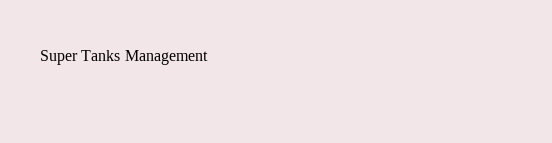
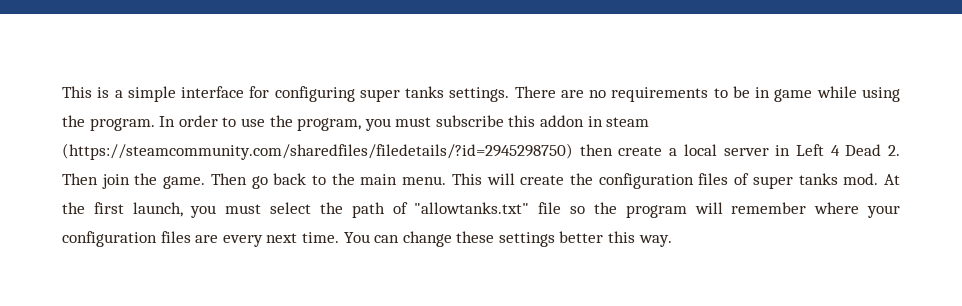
[40,50,208,65] Super Tanks Management -> [62,86,901,102] [62,115,650,131] [62,143,901,160] [62,173,900,189] [62,202,901,218] [62,231,672,247] This is a simple interface for configuring super tanks settings. There are no requirements to be in game while using the program. In order to use the program, you must subscribe this addon in steam (https://steamcommunity.com/sharedfiles/filedetails/?id=2945298750) then create a local server in Left 4 Dead 2. Then join the game. Then go back to the main menu. This will create the configuration files of super tanks mod. At the first launch, you must select the path of "allowtanks.txt" file so the program will remember where your configuration files are every next time. You can change these settings better this way.

